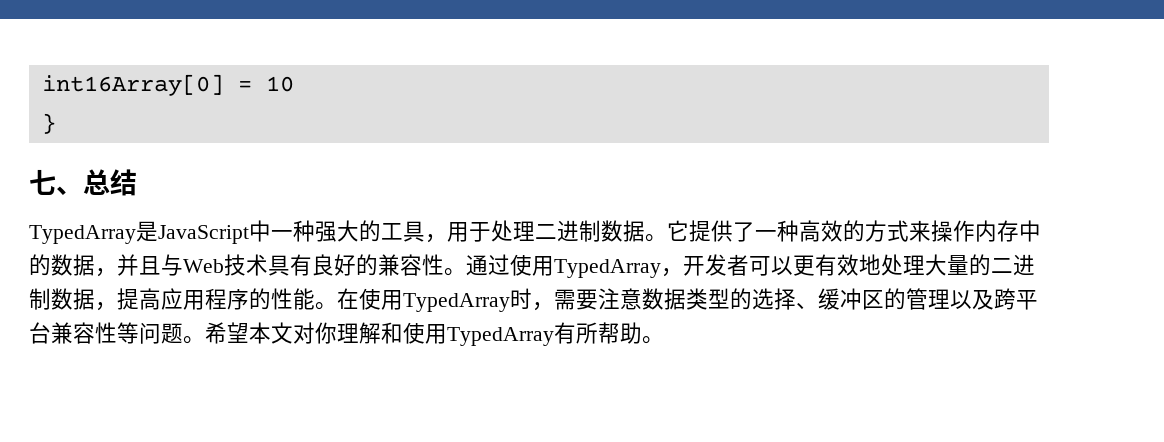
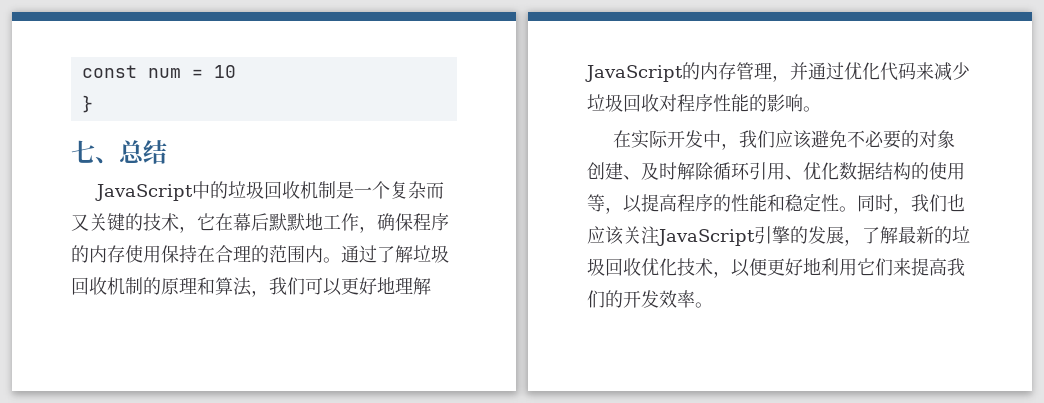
[41,74,224,96] int16Array[0] -> [81,65,181,78] const num
[29,220,1041,244] [29,254,1035,278] [29,288,1038,312] [29,322,642,346] TypedArray是JavaScript中一种强大的工具，用于处理二进制数据。它提供了一种高效的方式来操作内存中的数据，并且与Web技术具有良好的兼容性。通过使用TypedArray，开发者可以更有效地处理大量的二进制数据，提高应用程序的性能。在使用TypedArray时，需要注意数据类型的选择、缓冲区的管理以及跨平台兼容性等问题。希望本文对你理解和使用TypedArray有所帮助 -> [95,181,445,201] [71,213,449,233] [71,245,449,263] [71,277,431,297] [585,62,970,82] [587,94,821,112] [613,130,956,150] [587,162,965,180] [587,193,965,214] [587,226,970,246] [587,258,965,278] [587,290,695,308] JavaScript中的垃圾回收机制是一个复杂而又关键的技术，它在幕后默默地工作，确保程序的内存使用保持在合理的范围内。通过了解垃圾回收机制的原理和算法，我们可以更好地理解JavaScript的内存管理，并通过优化代码来减少垃圾回收对程序性能的影响。 // 在实际开发中，我们应该避免不必要的对象创建、及时解除循环引用、优化数据结构的使用等，以提高程序的性能和稳定性。同时，我们也应该关注JavaScript引擎的发展，了解最新的垃圾回收优化技术，以便更好地利用它们来提高我们的开发效率

